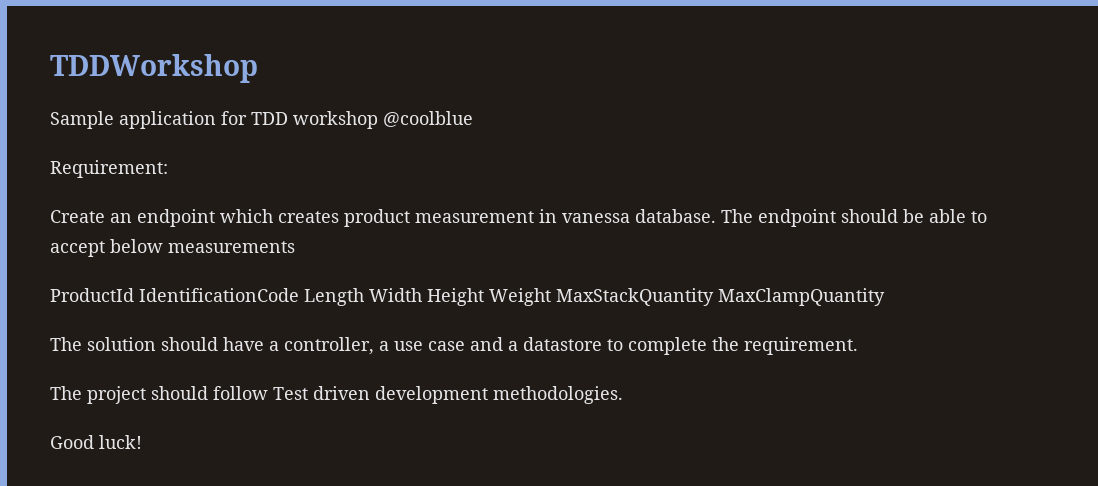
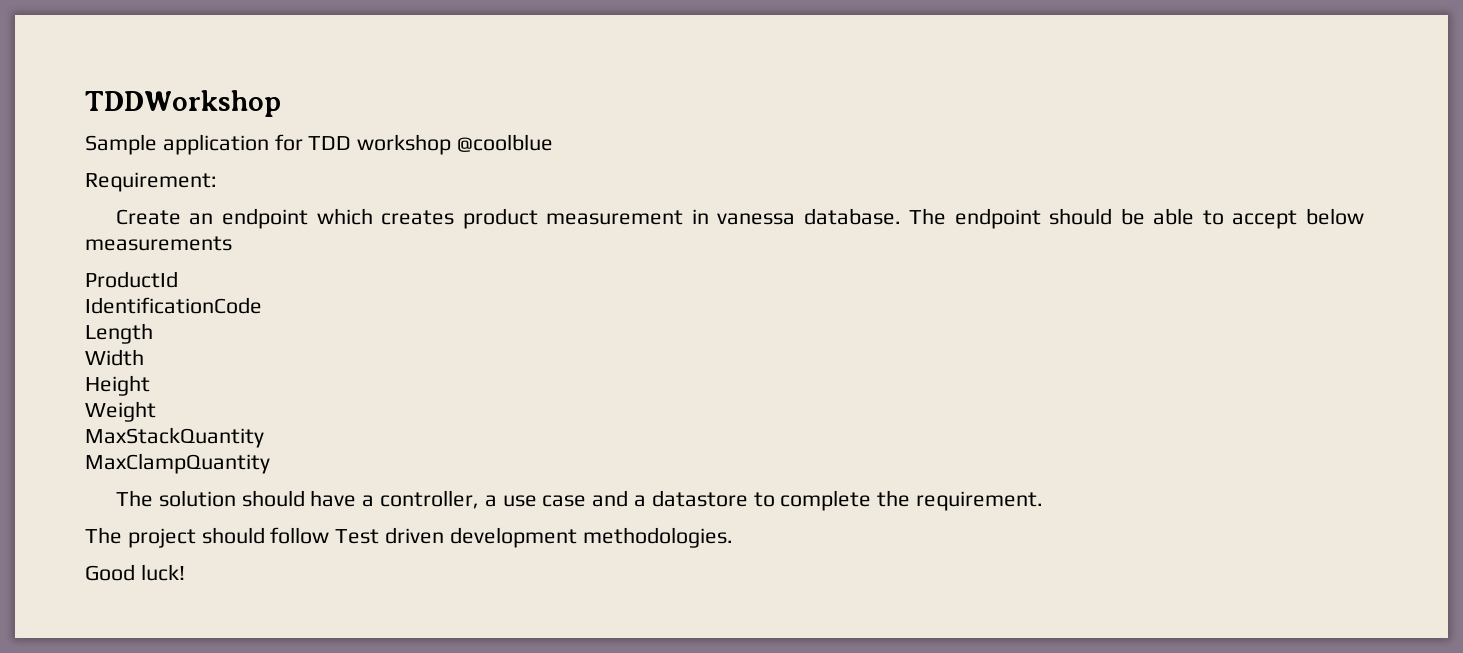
(134, 295) none -> (178, 279) //
(299, 295) none -> (262, 305) //
(364, 297) none -> (153, 333) //
(422, 295) none -> (144, 357) //
(484, 297) none -> (150, 385) //
(551, 297) none -> (156, 411) //
(714, 297) none -> (264, 437) //

